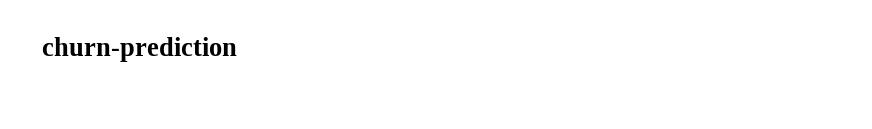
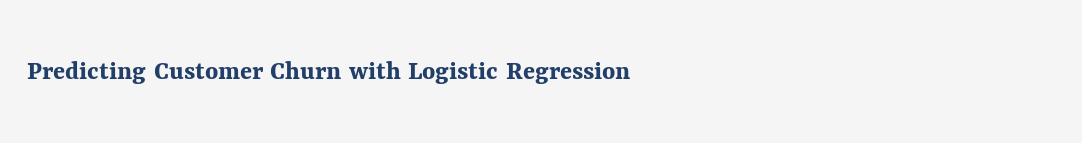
[42,37,237,62] churn-prediction -> [27,61,630,84] Predicting Customer Churn with Logistic Regression

